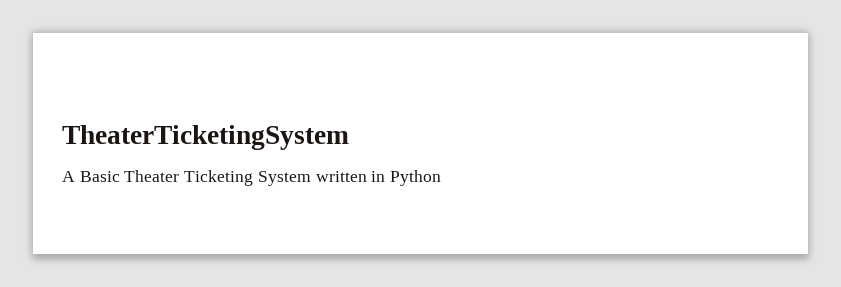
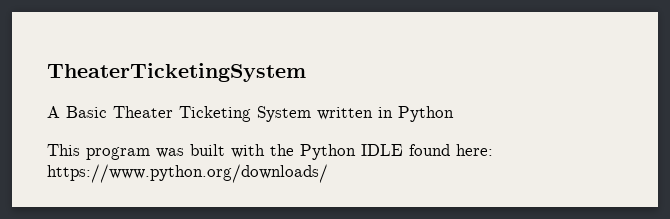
(442, 178) none -> [47,144,493,160] [47,164,328,183] // This program was built with the Python IDLE found here: https://www.python.org/downloads/

